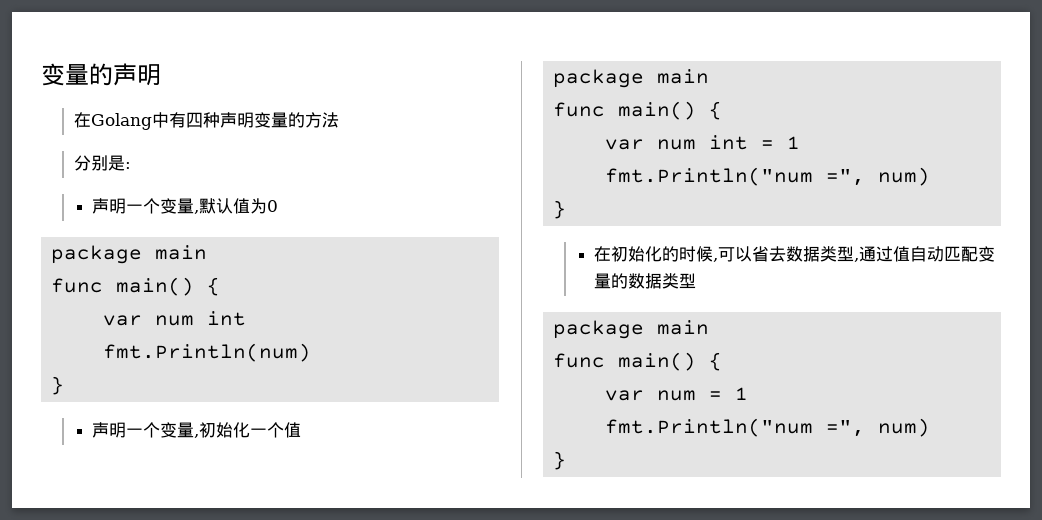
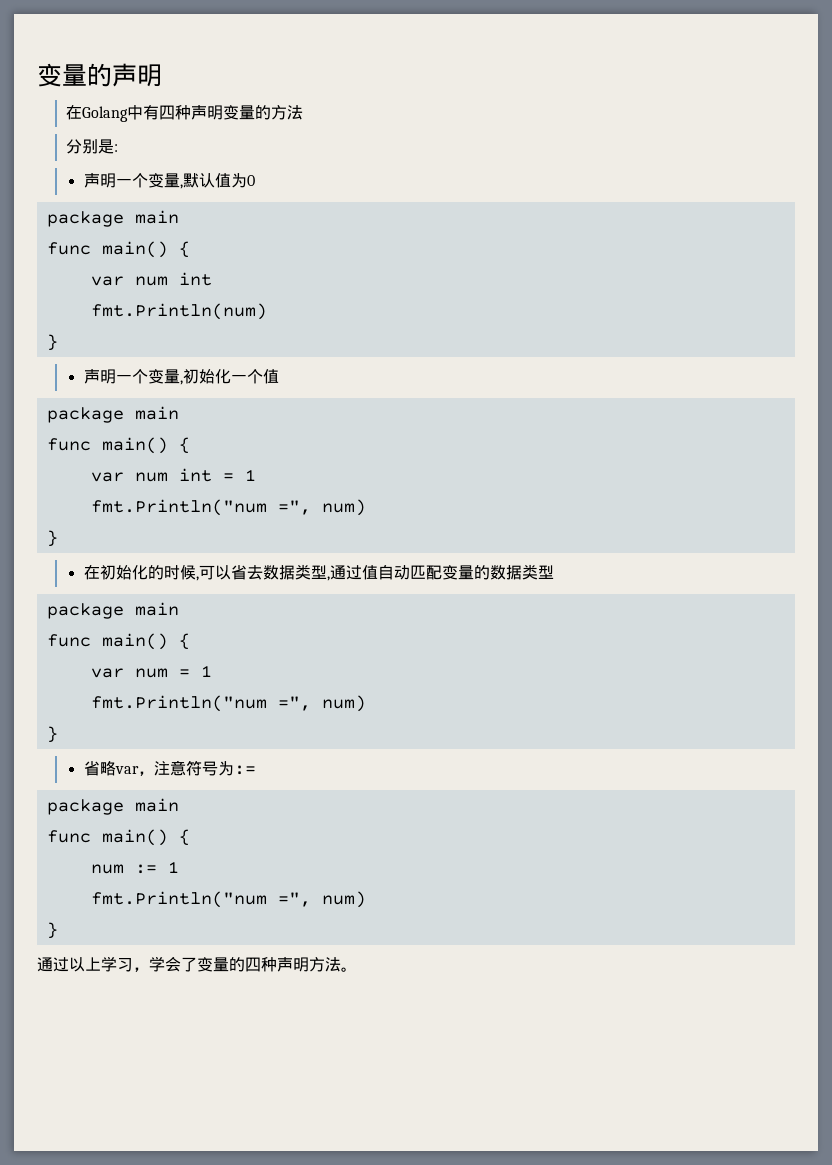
(567, 460) none -> [83,760,256,776] [46,798,179,815] [46,829,190,846] [90,861,179,874] [90,891,366,908] [46,922,58,939] [37,956,357,972] // 省略var，注意符号为:= // package main // func main() { // num := 1 // fmt.Println("num =", num) // } // 通过以上学习，学会了变量的四种声明方法。

